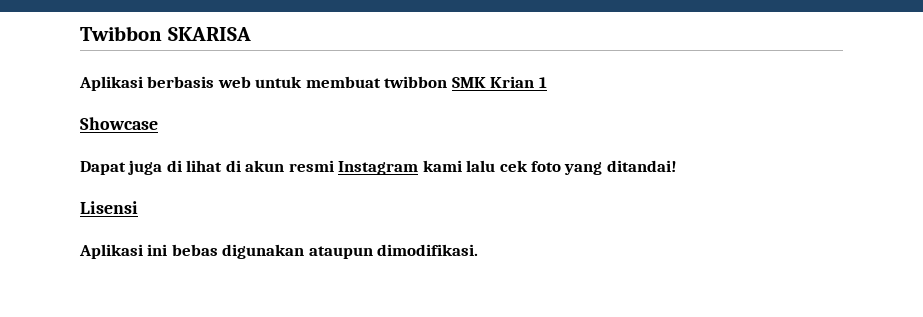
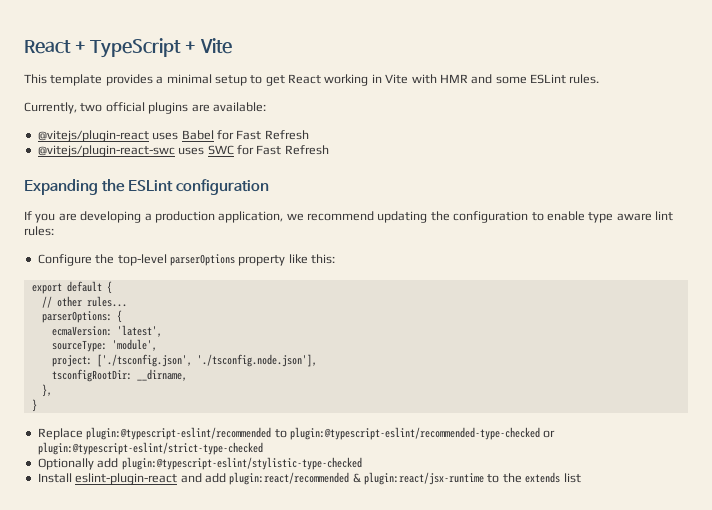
[80,26,251,41] [79,76,547,91] [80,117,158,130] [80,160,677,175] [80,201,138,214] [79,244,479,259] Twibbon SKARISA // Aplikasi berbasis web untuk membuat twibbon SMK Krian 1 // Showcase // Dapat juga di lihat di akun resmi Instagram kami lalu cek foto yang ditandai! // Lisensi // Aplikasi ini bebas digunakan ataupun dimodifikasi. -> [24,38,232,58] [24,74,600,86] [24,102,266,114] [37,130,309,142] [37,145,329,157] [24,179,270,195] [24,211,673,223] [24,226,54,236] [37,254,335,266] [31,281,112,294] [41,296,127,308] [41,310,122,323] [51,325,162,337] [51,339,157,352] [51,354,317,367] [51,369,187,382] [41,384,52,397] [31,399,37,412] [37,427,556,440] [37,442,263,455] [37,457,362,470] [37,472,581,485] React + TypeScript + Vite // This template provides a minimal setup to get React working in Vite with HMR and some ESLint rules. // Currently, two official plugins are available: // @vitejs/plugin-react uses Babel for Fast Refresh // @vitejs/plugin-react-swc uses SWC for Fast Refresh // Expanding the ESLint configuration // If you are developing a production application, we recommend updating the configuration to enable type aware lint rules: // Configure the top-level parserOptions property like this: // export default { // // other rules... // parserOptions: { // ecmaVersion: 'latest', // sourceType: 'module', // project: ['./tsconfig.json', './tsconfig.node.json'], // tsconfigRootDir: __dirname, // }, // } // Replace plugin:@typescript-eslint/recommended to plugin:@typescript-eslint/recommended-type-checked or plugin:@typescript-eslint/strict-type-checked // Optionally add plugin:@typescript-eslint/stylistic-type-checked // Install eslint-plugin-react and add plugin:react/recommended & plugin:react/jsx-runtime to the extends list

